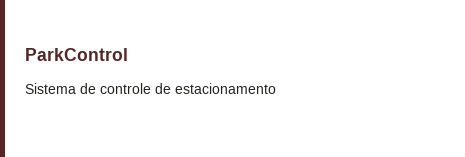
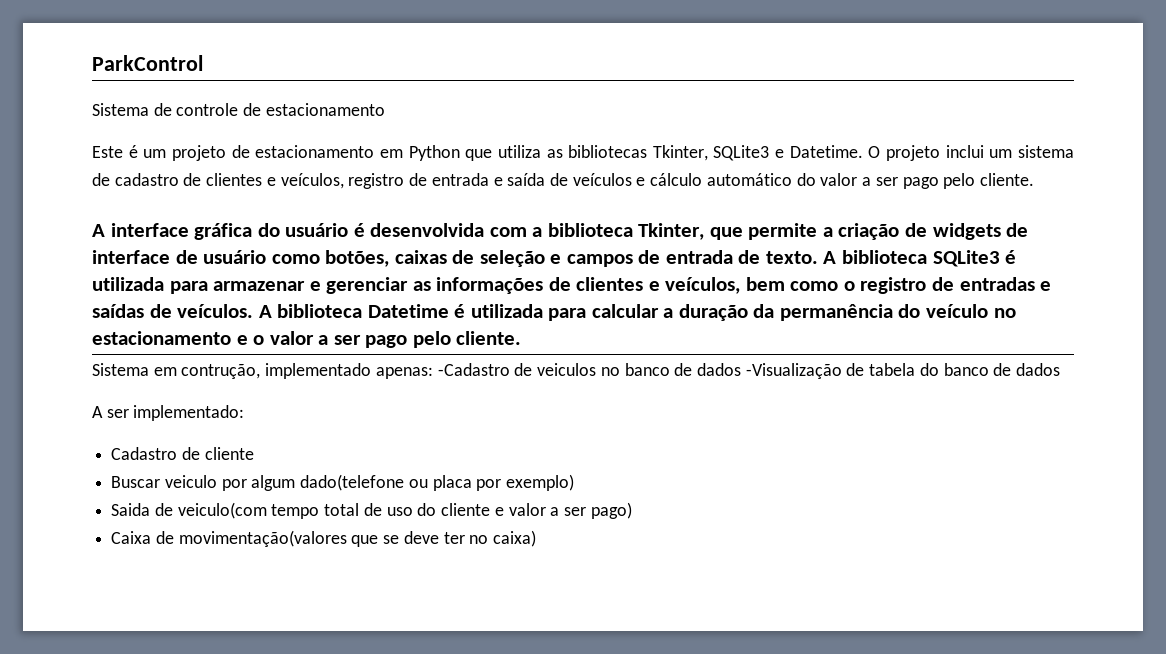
(276, 88) none -> [92,145,1074,161] [92,173,1034,189] [92,223,1029,240] [92,250,1017,267] [92,277,1052,294] [92,304,1016,321] [92,331,522,348] [92,363,1061,379] [92,405,245,421] [111,447,254,460] [111,474,575,491] [111,502,632,519] [111,530,537,547] // Este é um projeto de estacionamento em Python que utiliza as bibliotecas Tkinter, SQLite3 e Datetime. O projeto inclui um sistema de cadastro de clientes e veículos, registro de entrada e saída de veículos e cálculo automático do valor a ser pago pelo cliente. // A interface gráfica do usuário é desenvolvida com a biblioteca Tkinter, que permite a criação de widgets de interface de usuário como botões, caixas de seleção e campos de entrada de texto. A biblioteca SQLite3 é utilizada para armazenar e gerenciar as informações de clientes e veículos, bem como o registro de entradas e saídas de veículos. A biblioteca Datetime é utilizada para calcular a duração da permanência do veículo no estacionamento e o valor a ser pago pelo cliente. // Sistema em contrução, implementado apenas: -Cadastro de veiculos no banco de dados -Visualização de tabela do banco de dados // A ser implementado: // Cadastro de cliente // Buscar veiculo por algum dado(telefone ou placa por exemplo) // Saida de veiculo(com tempo total de uso do cliente e valor a ser pago) // Caixa de movimentação(valores que se deve ter no caixa)

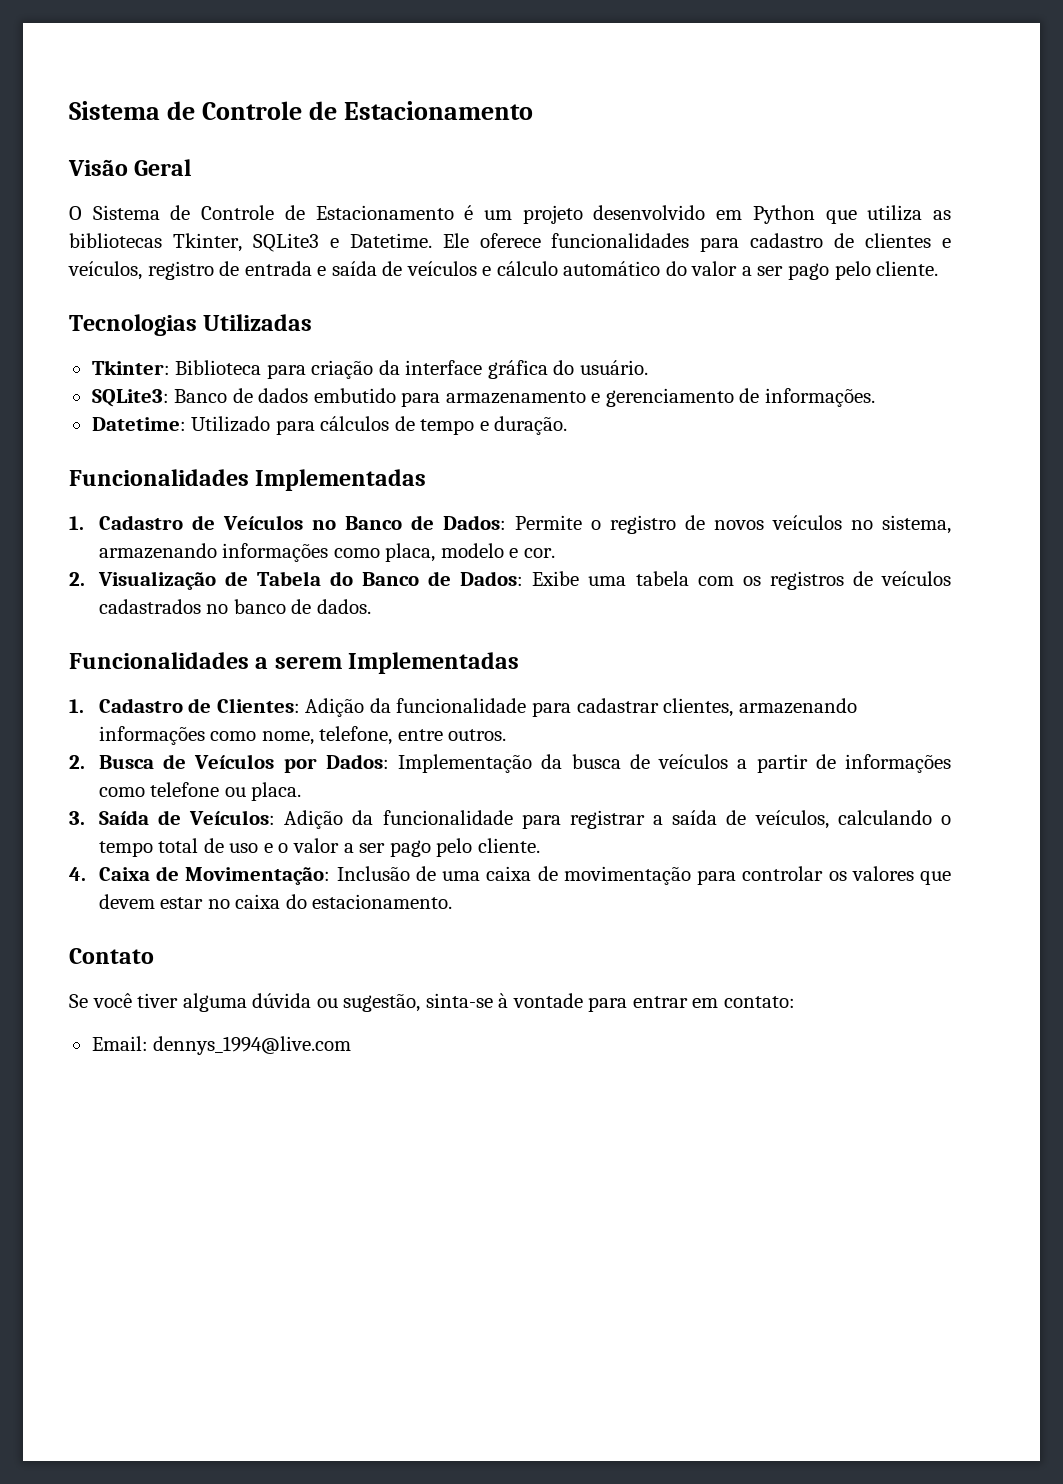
[92,55,203,71] [92,103,385,116] [92,146,123,158] ParkControl // Sistema de controle de estacionamento // Este -> [69,101,534,120] [68,159,192,176] [69,205,454,220] Sistema de Controle de Estacionamento // Visão Geral // O Sistema de Controle de Estacionamento
[231,145,375,158] de estacionamento -> [593,205,706,220] desenvolvido
[868,145,1074,161] [92,173,110,186] O projeto inclui um sistema de -> [442,233,740,252] Ele oferece funcionalidades para
[92,223,1029,240] [92,250,1017,267] [92,277,1052,294] [92,304,1016,321] [92,331,231,345] A interface gráfica do usuário é desenvolvida com a biblioteca Tkinter, que permite a criação de widgets de interface de usuário como botões, caixas de seleção e campos de entrada de texto. A biblioteca SQLite3 é utilizada para armazenar e gerenciar as informações de clientes e veículos, bem como o registro de entradas e saídas de veículos. A biblioteca Datetime é utilizada para calcular a duração da permanência do veículo no estacionamento -> [69,314,313,336] [91,360,648,379] [91,388,875,407] [91,416,568,435] [69,469,427,491] [69,515,952,534] [98,543,555,562] [69,571,951,590] [98,599,371,614] [69,652,520,674] [69,698,857,717] [98,726,507,745] [69,754,952,773] [98,782,302,801] [69,810,952,829] [98,838,259,857] Tecnologias Utilizadas // Tkinter: Biblioteca para criação da interface gráfica do usuário. // SQLite3: Banco de dados embutido para armazenamento e gerenciamento de informações. // Datetime: Utilizado para cálculos de tempo e duração. // Funcionalidades Implementadas // 1. Cadastro de Veículos no Banco de Dados: Permite o registro de novos veículos no sistema, armazenando informações como placa, modelo e cor. // 2. Visualização de Tabela do Banco de Dados: Exibe uma tabela com os registros de veículos cadastrados no banco de dados. // Funcionalidades a serem Implementadas // 1. Cadastro de Clientes: Adição da funcionalidade para cadastrar clientes, armazenando informações como nome, telefone, entre outros. // 2. Busca de Veículos por Dados: Implementação da busca de veículos a partir de informações como telefone ou placa. // 3. Saída de Veículos: Adição da funcionalidade para registrar a saída de veículos, calculando o tempo total de uso
[92,363,1061,379] [92,405,245,421] [111,447,254,460] [111,474,575,491] [111,502,632,519] [111,530,537,547] Sistema em contrução, implementado apenas: -Cadastro de veiculos no banco de dados -Visualização de tabela do banco de dados // A ser implementado: // Cadastro de cliente // Buscar veiculo por algum dado(telefone ou placa por exemplo) // Saida de veiculo(com tempo total de uso do cliente e valor a ser pago) // Caixa de movimentação(valores que se deve ter no caixa) -> [69,866,952,885] [98,894,453,909] [69,948,154,964] [69,993,795,1012] [91,1036,352,1055] 4. Caixa de Movimentação: Inclusão de uma caixa de movimentação para controlar os valores que devem estar no caixa do estacionamento. // Contato // Se você tiver alguma dúvida ou sugestão, sinta-se à vontade para entrar em contato: // Email: dennys_1994@live.com

